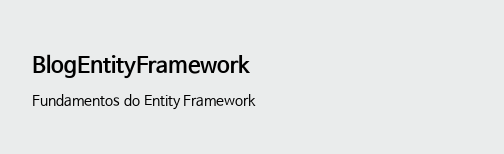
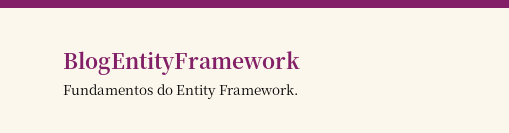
[183,94,257,107] Framework -> [218,84,298,95] Framework.

